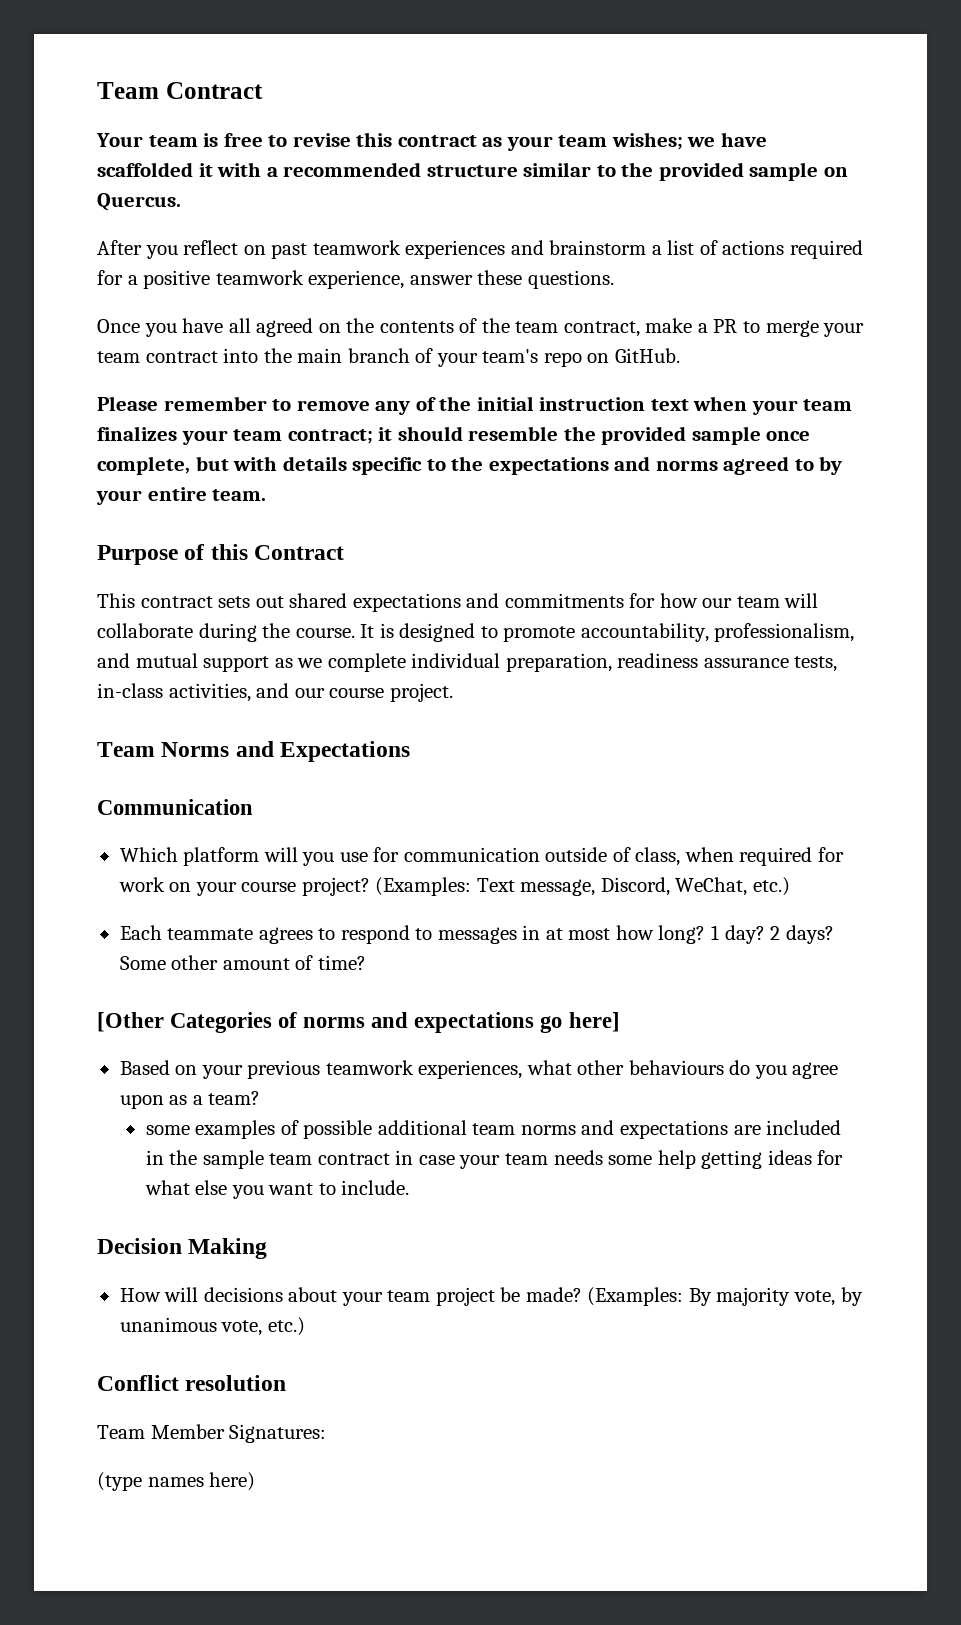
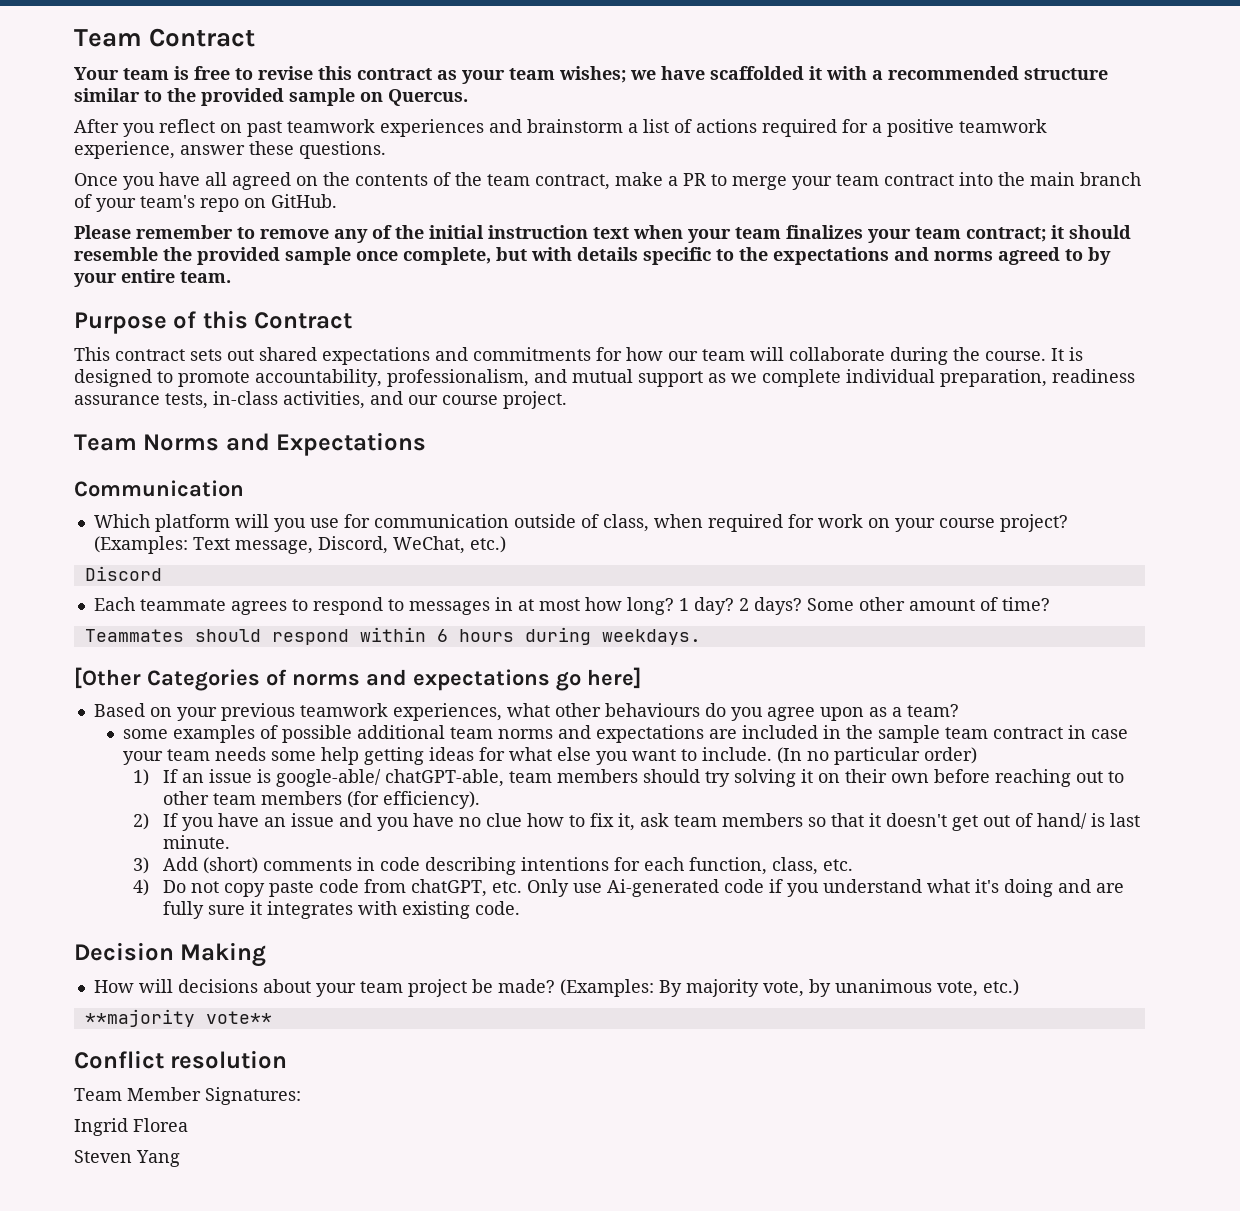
(790, 886) none -> [84,566,162,581] // Discord
(366, 962) none -> [84,627,701,645] // Teammates should respond within 6 hours during weekdays.
(410, 1187) none -> [777,747,978,765] [133,769,1124,787] [162,791,480,809] [133,813,1140,831] [162,835,230,849] [133,857,853,875] [133,879,1124,897] [162,901,520,919] (In no particular order) // 1) If an issue is google-able/ chatGPT-able, team members should try solving it on their own before reaching out to other team members (for efficiency). // 2) If you have an issue and you have no clue how to fix it, ask team members so that it doesn't get out of hand/ is last minute. // 3) Add (short) comments in code describing intentions for each function, class, etc. // 4) Do not copy paste code from chatGPT, etc. Only use Ai-generated code if you understand what it's doing and are fully sure it integrates with existing code.
(305, 1326) none -> [84,1009,272,1027] // **majority vote**
[97,1472,256,1491] (type names here) -> [74,1118,188,1136] [74,1150,180,1167] Ingrid Florea // Steven Yang

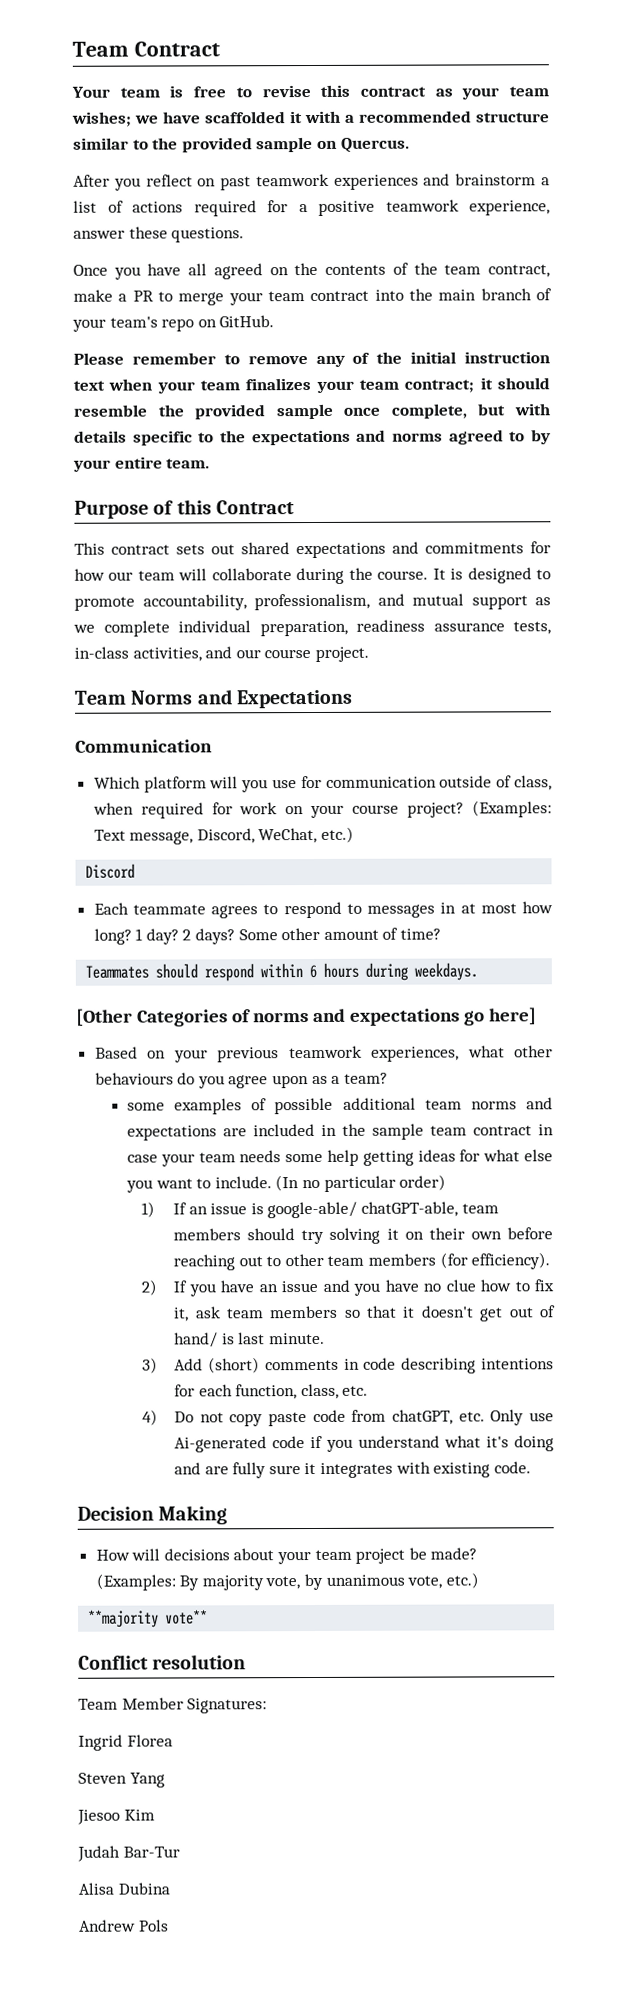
(180, 1158) none -> [77,1809,155,1825] [77,1845,180,1862] [78,1882,170,1895] [79,1919,169,1932] // Jiesoo Kim // Judah Bar-Tur // Alisa Dubina // Andrew Pols

